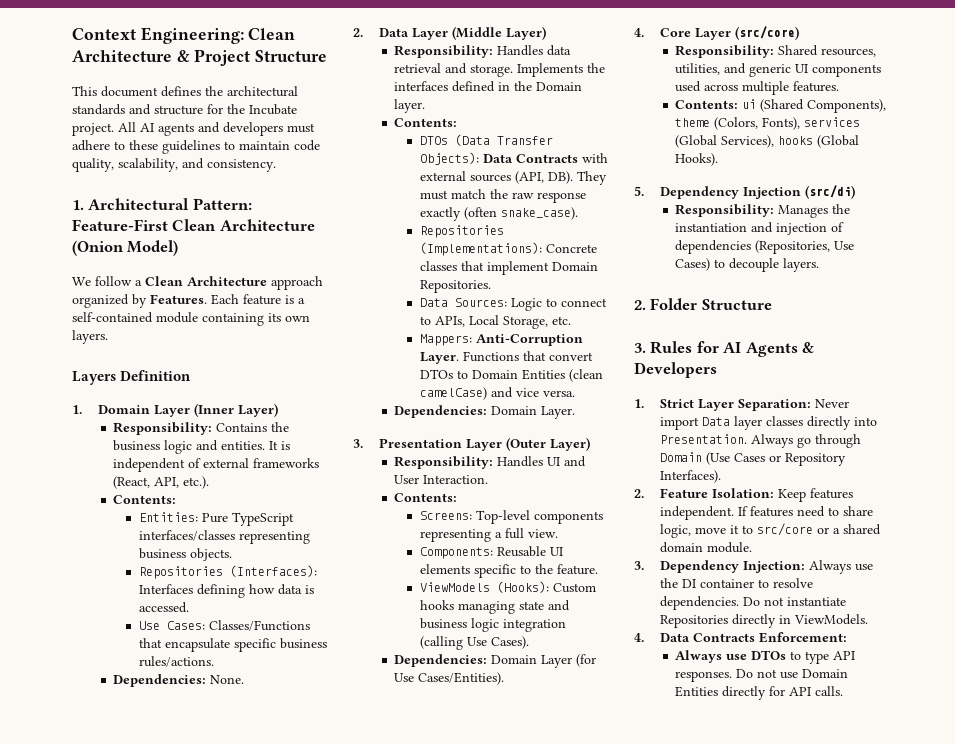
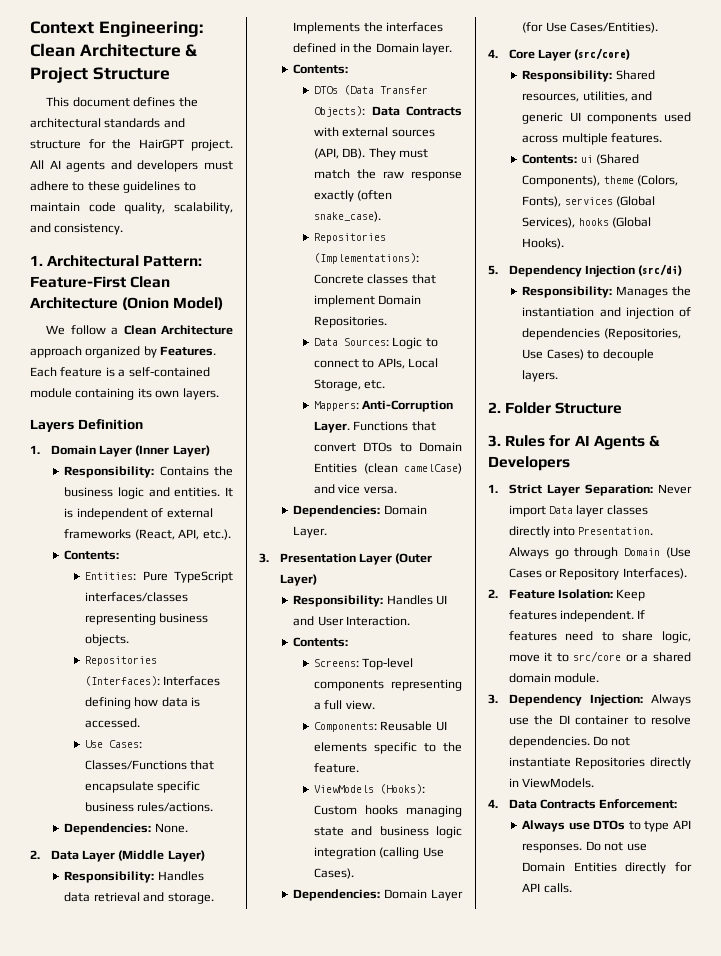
[249,104,297,115] Incubate -> [138,139,184,149] HairGPT

